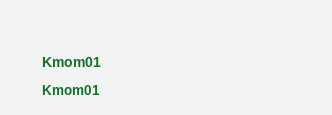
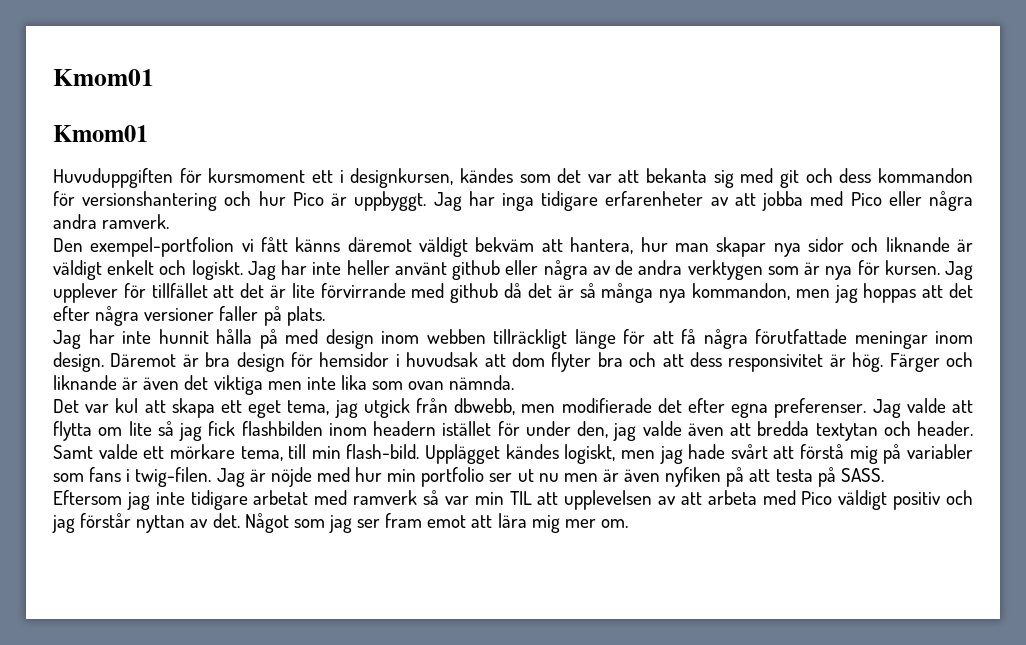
(100, 90) none -> [53,168,973,188] [53,191,973,211] [53,214,170,229] [53,237,974,257] [53,260,973,280] [53,283,974,303] [53,306,325,326] [53,329,973,349] [53,352,973,372] [53,375,515,395] [53,398,973,418] [53,421,974,441] [53,444,974,464] [53,467,884,487] [53,490,974,510] [52,513,628,533] // Huvuduppgiften för kursmoment ett i designkursen, kändes som det var att bekanta sig med git och dess kommandon för versionshantering och hur Pico är uppbyggt. Jag har inga tidigare erfarenheter av att jobba med Pico eller några andra ramverk. // Den exempel-portfolion vi fått känns däremot väldigt bekväm att hantera, hur man skapar nya sidor och liknande är väldigt enkelt och logiskt. Jag har inte heller använt github eller några av de andra verktygen som är nya för kursen. Jag upplever för tillfället att det är lite förvirrande med github då det är så många nya kommandon, men jag hoppas att det efter några versioner faller på plats. // Jag har inte hunnit hålla på med design inom webben tillräckligt länge för att få några förutfattade meningar inom design. Däremot är bra design för hemsidor i huvudsak att dom flyter bra och att dess responsivitet är hög. Färger och liknande är även det viktiga men inte lika som ovan nämnda. // Det var kul att skapa ett eget tema, jag utgick från dbwebb, men modifierade det efter egna preferenser. Jag valde att flytta om lite så jag fick flashbilden inom headern istället för under den, jag valde även att bredda textytan och header. Samt valde ett mörkare tema, till min flash-bild. Upplägget kändes logiskt, men jag hade svårt att förstå mig på variabler som fans i twig-filen. Jag är nöjde med hur min portfolio ser ut nu men är även nyfiken på att testa på SASS. // Eftersom jag inte tidigare arbetat med ramverk så var min TIL att upplevelsen av att arbeta med Pico väldigt positiv och jag förstår nyttan av det. Något som jag ser fram emot att lära mig mer om.

